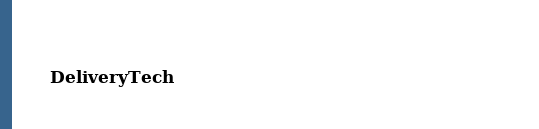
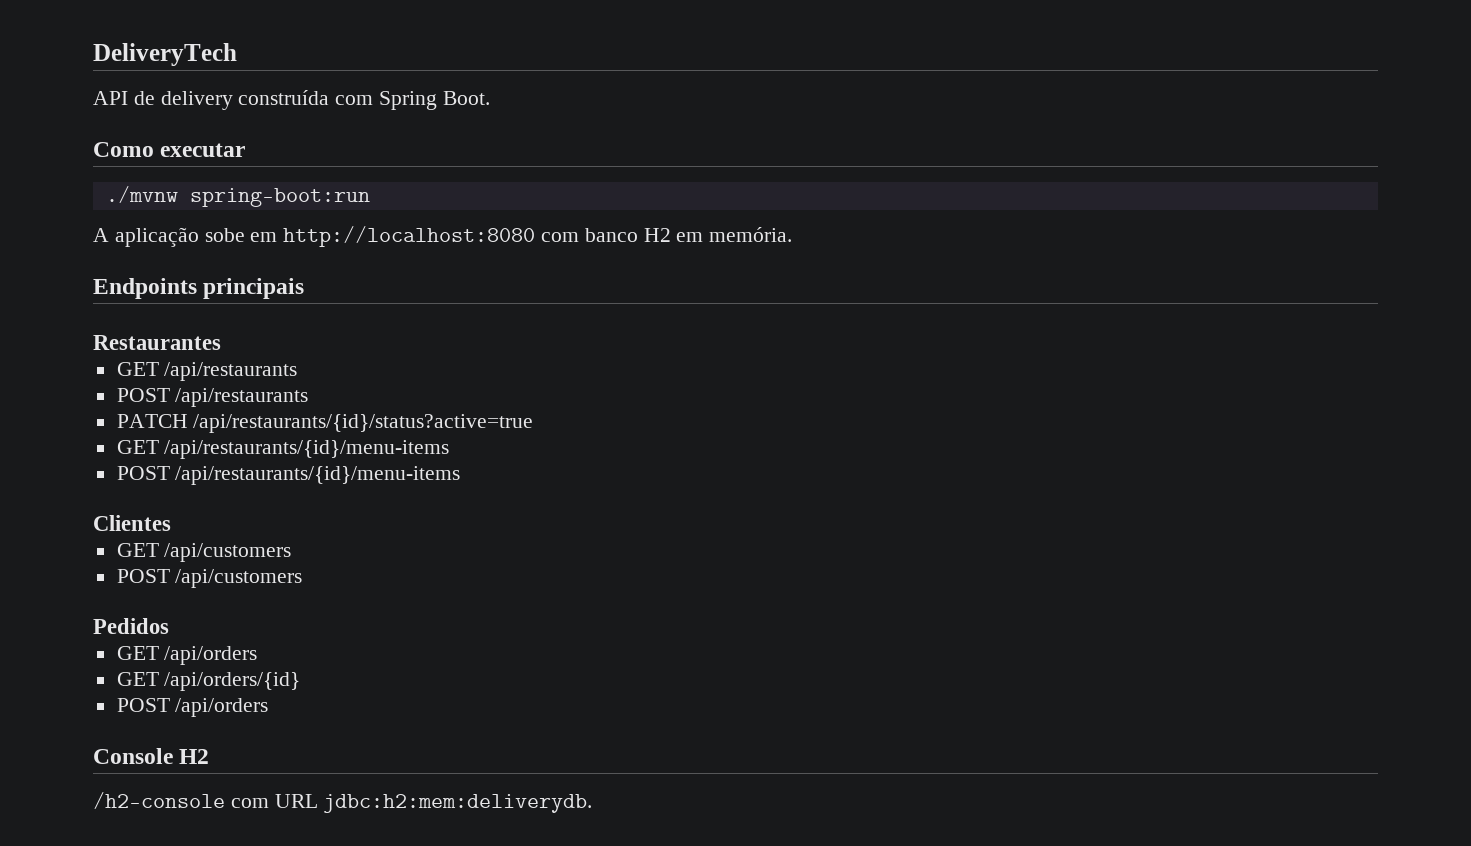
(174, 78) none -> [93,90,490,110] [93,142,246,157] [105,186,370,207] [93,226,793,247] [93,278,305,299] [93,335,221,350] [116,362,298,381] [116,388,309,407] [116,414,534,433] [116,440,450,459] [116,466,461,485] [93,515,171,531] [116,543,292,562] [116,569,303,588] [93,618,169,634] [116,646,258,665] [116,672,301,691] [116,698,269,717] [93,748,210,764] [93,792,593,813] // API de delivery construída com Spring Boot. // Como executar // ./mvnw spring-boot:run // A aplicação sobe em http://localhost:8080 com banco H2 em memória. // Endpoints principais // Restaurantes // GET /api/restaurants // POST /api/restaurants // PATCH /api/restaurants/{id}/status?active=true // GET /api/restaurants/{id}/menu-items // POST /api/restaurants/{id}/menu-items // Clientes // GET /api/customers // POST /api/customers // Pedidos // GET /api/orders // GET /api/orders/{id} // POST /api/orders // Console H2 // /h2-console com URL jdbc:h2:mem:deliverydb.

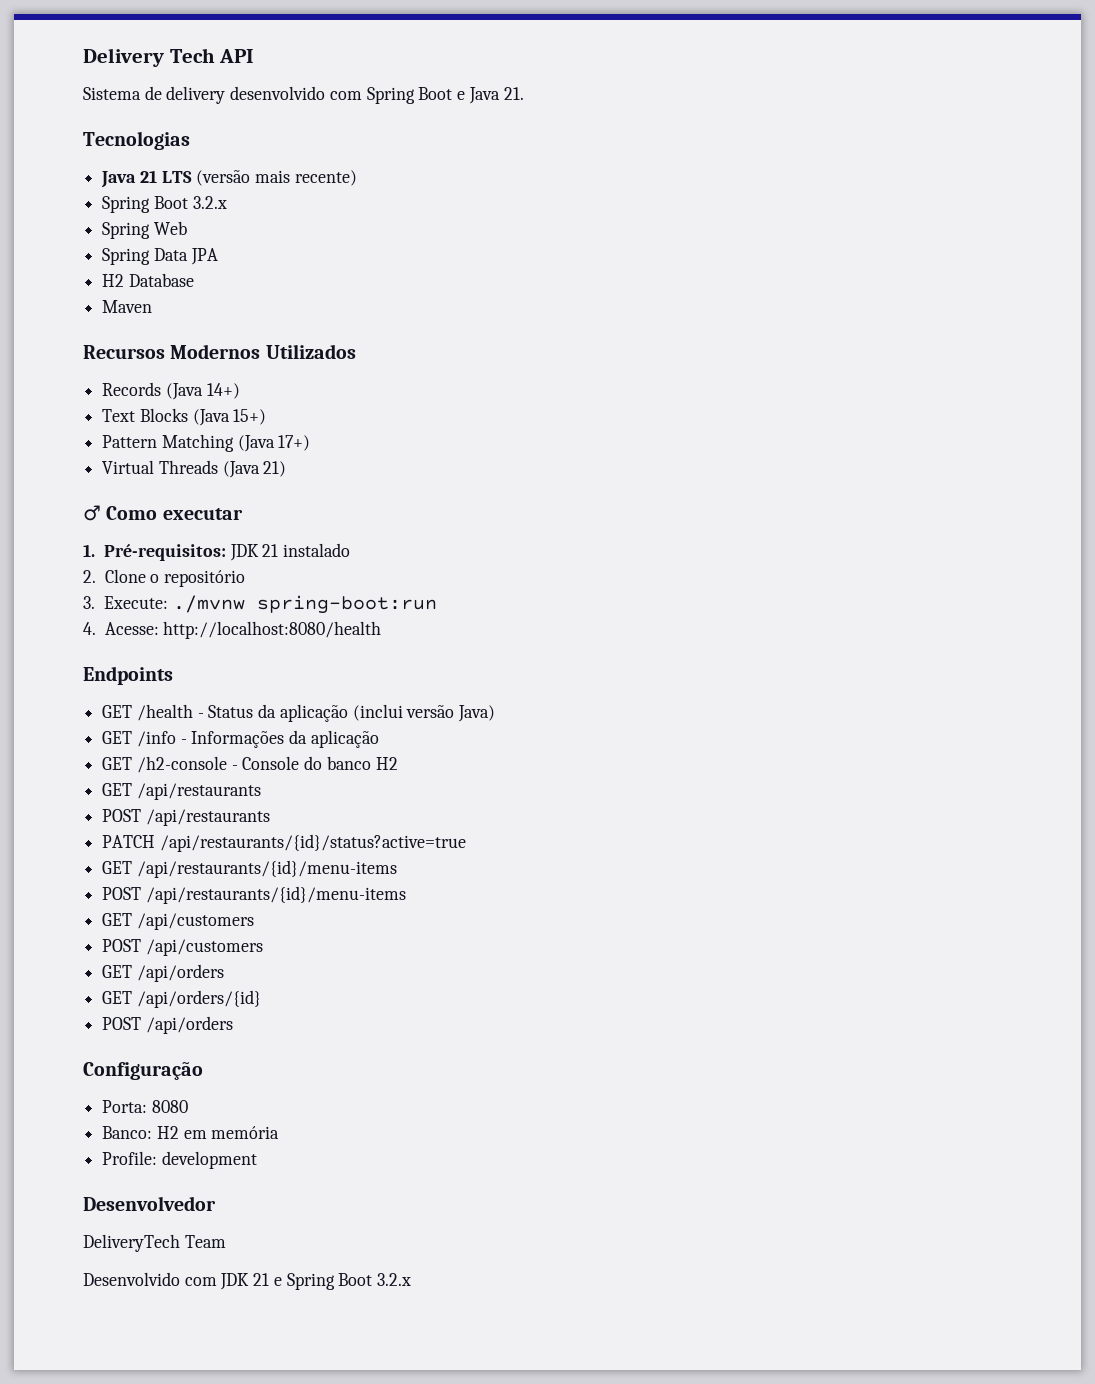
[93,43,237,66] [93,91,128,105] DeliveryTech // API -> [83,48,255,67] [83,87,141,100] Delivery Tech API // Sistema
[238,90,330,105] construída -> [230,86,326,100] desenvolvido
[442,91,490,105] [93,142,246,157] [105,186,370,207] [93,226,793,247] [93,278,305,299] [93,335,221,350] Boot. // Como executar // ./mvnw spring-boot:run // A aplicação sobe em http://localhost:8080 com banco H2 em memória. // Endpoints principais // Restaurantes -> [418,87,524,104] [83,131,190,150] [101,170,357,188] [102,196,227,213] [102,221,187,239] [102,248,218,265] [102,273,194,287] [102,300,153,313] [83,344,356,359] [102,382,240,400] [102,408,267,426] [102,434,311,452] [102,460,287,478] [83,505,243,521] [83,543,350,561] [83,569,246,587] [83,595,437,614] [83,621,382,639] [83,666,173,685] [102,704,496,722] [102,730,379,748] [102,756,398,773] Boot e Java 21. // Tecnologias // Java 21 LTS (versão mais recente) // Spring Boot 3.2.x // Spring Web // Spring Data JPA // H2 Database // Maven // Recursos Modernos Utilizados // Records (Java 14+) // Text Blocks (Java 15+) // Pattern Matching (Java 17+) // Virtual Threads (Java 21) // ♂ Como executar // 1. Pré-requisitos: JDK 21 instalado // 2. Clone o repositório // 3. Execute: ./mvnw spring-boot:run // 4. Acesse: http://localhost:8080/health // Endpoints // GET /health - Status da aplicação (inclui versão Java) // GET /info - Informações da aplicação // GET /h2-console - Console do banco H2
[93,515,171,531] // Clientes -> (406, 895) none
[93,618,169,634] // Pedidos -> (263, 947) none
[93,748,210,764] [93,792,593,813] Console H2 // /h2-console com URL jdbc:h2:mem:deliverydb. -> [83,1062,203,1080] [102,1100,188,1113] [102,1126,280,1139] [102,1151,257,1169] [83,1196,216,1211] [83,1234,226,1252] [83,1272,412,1290] Configuração // Porta: 8080 // Banco: H2 em memória // Profile: development // Desenvolvedor // DeliveryTech Team // Desenvolvido com JDK 21 e Spring Boot 3.2.x

